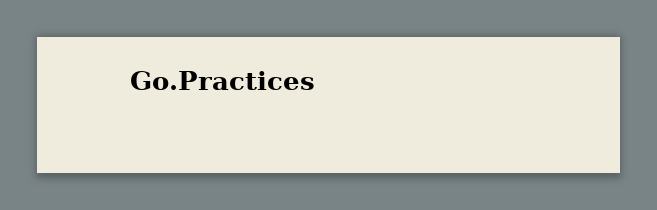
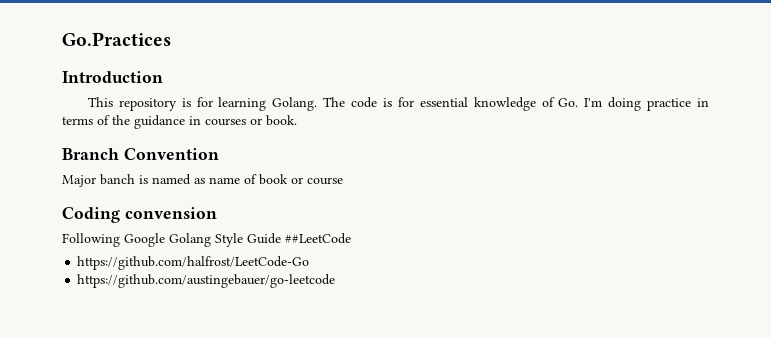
(315, 80) none -> [62,71,163,83] [87,97,709,111] [62,115,297,129] [62,148,219,160] [62,174,343,187] [62,207,217,223] [62,233,351,247] [77,256,310,270] [77,274,336,288] // Introduction // This repository is for learning Golang. The code is for essential knowledge of Go. I'm doing practice in terms of the guidance in courses or book. // Branch Convention // Major banch is named as name of book or course // Coding convension // Following Google Golang Style Guide ##LeetCode // https://github.com/halfrost/LeetCode-Go // https://github.com/austingebauer/go-leetcode

